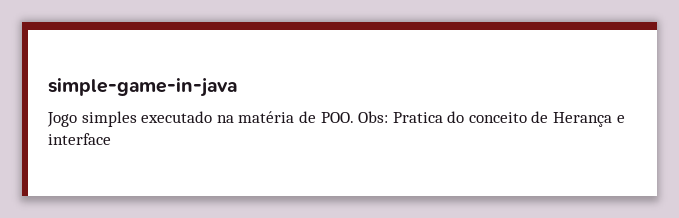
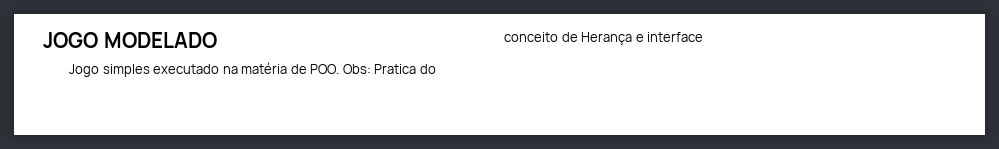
[48,78,237,97] simple-game-in-java -> [43,32,217,48] JOGO MODELADO

